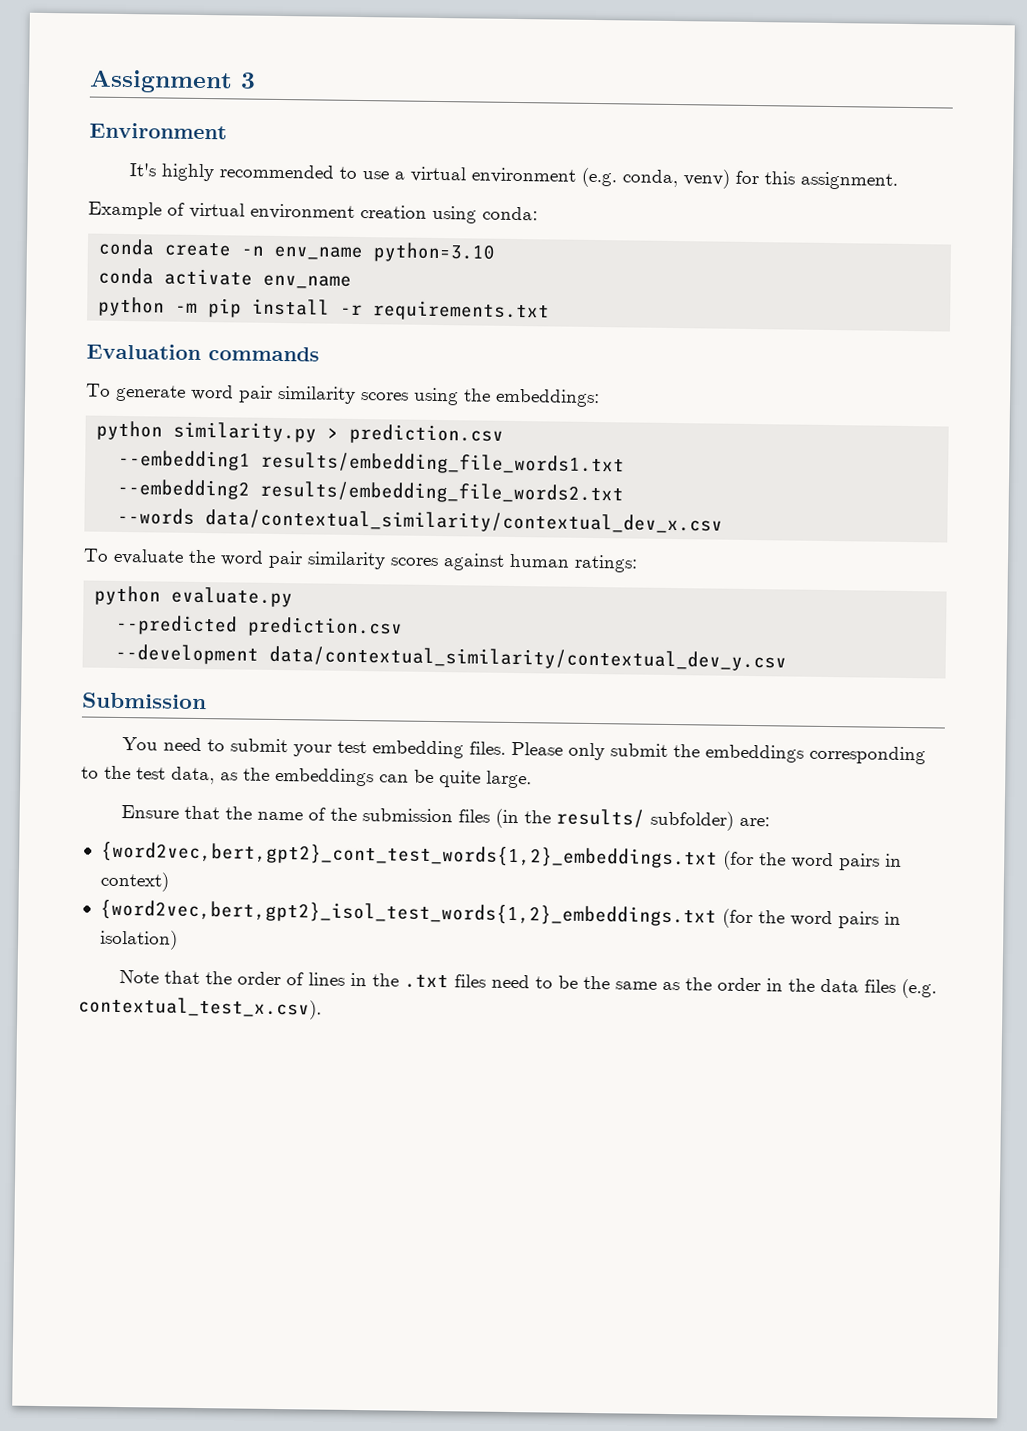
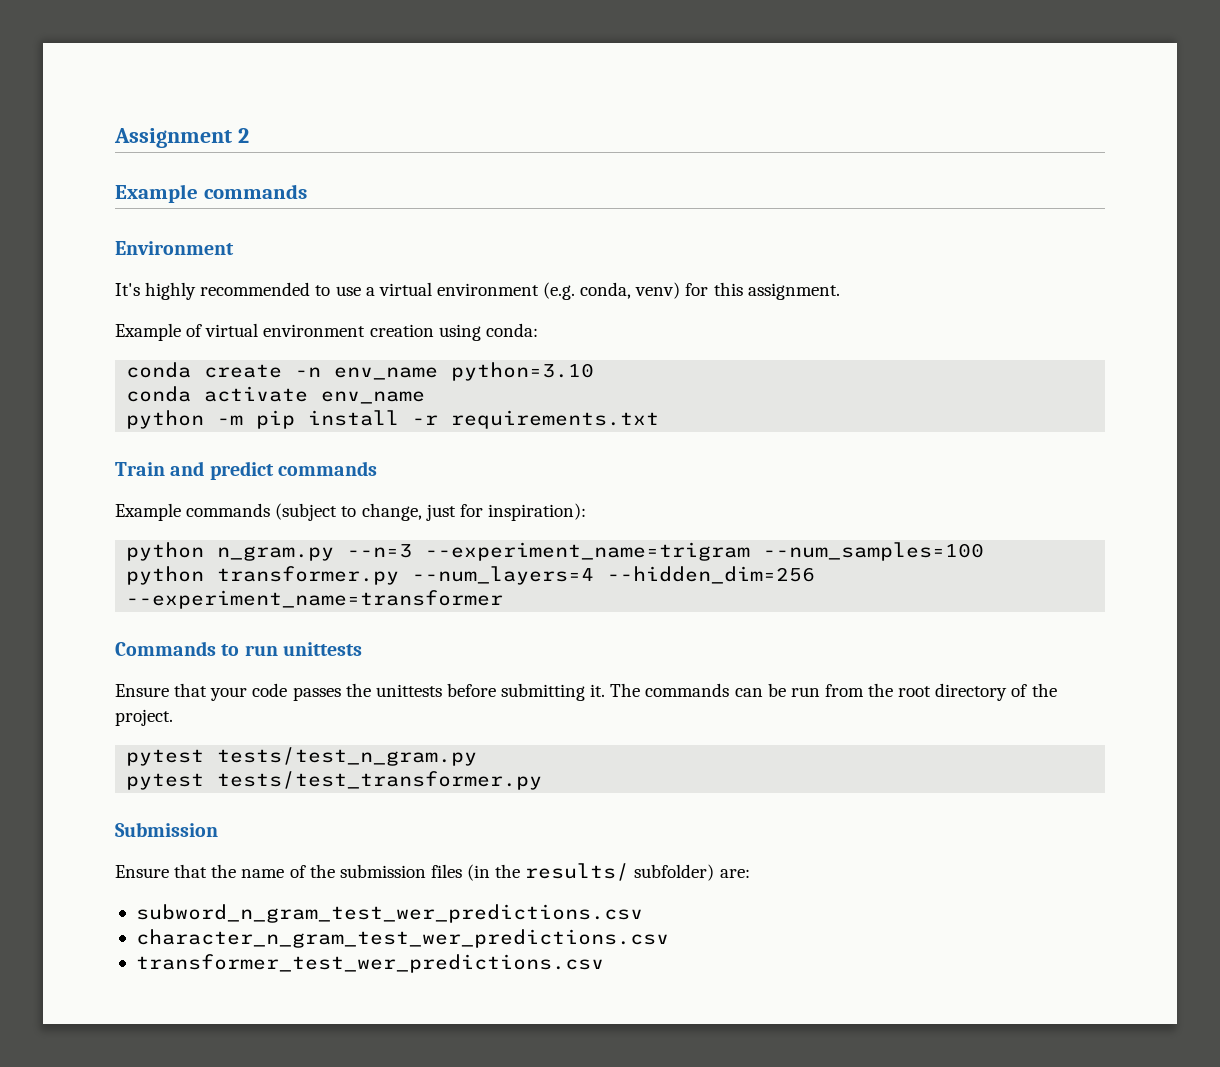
[240,72,256,89] 3 -> [237,128,249,143] [115,184,307,203] 2 // Example commands
[86,343,320,362] [86,383,600,408] [96,420,505,445] [118,449,626,476] [117,478,625,505] [117,507,724,535] [83,548,638,573] [94,585,294,608] [116,614,404,638] [115,643,788,672] [82,692,207,710] [122,737,927,765] [81,765,532,789] Evaluation commands // To generate word pair similarity scores using the embeddings: // python similarity.py > prediction.csv // --embedding1 results/embedding_file_words1.txt // --embedding2 results/embedding_file_words2.txt // --words data/contextual_similarity/contextual_dev_x.csv // To evaluate the word pair similarity scores against human ratings: // python evaluate.py // --predicted prediction.csv // --development data/contextual_similarity/contextual_dev_y.csv // Submission // You need to submit your test embedding files. Please only submit the embeddings corresponding to the test data, as the embeddings can be quite large. -> [115,461,378,480] [115,503,586,521] [126,542,985,561] [126,566,816,585] [126,590,504,609] [115,641,363,656] [115,683,1057,701] [115,709,173,726] [126,747,478,766] [126,771,543,790] [115,822,218,837] Train and predict commands // Example commands (subject to change, just for inspiration): // python n_gram.py --n=3 --experiment_name=trigram --num_samples=100 // python transformer.py --num_layers=4 --hidden_dim=256 --experiment_name=transformer // Commands to run unittests // Ensure that your code passes the unittests before submitting it. The commands can be run from the root directory of the project. // pytest tests/test_n_gram.py // pytest tests/test_transformer.py // Submission
[100,841,902,871] [99,871,169,892] [99,899,901,929] [98,929,178,950] [119,970,938,999] [78,996,322,1020] {word2vec,bert,gpt2}_cont_test_words{1,2}_embeddings.txt (for the word pairs in context) // {word2vec,bert,gpt2}_isol_test_words{1,2}_embeddings.txt (for the word pairs in isolation) // Note that the order of lines in the .txt files need to be the same as the order in the data files (e.g. contextual_test_x.csv). -> [135,904,643,923] [135,929,669,948] [135,954,604,973] subword_n_gram_test_wer_predictions.csv // character_n_gram_test_wer_predictions.csv // transformer_test_wer_predictions.csv

